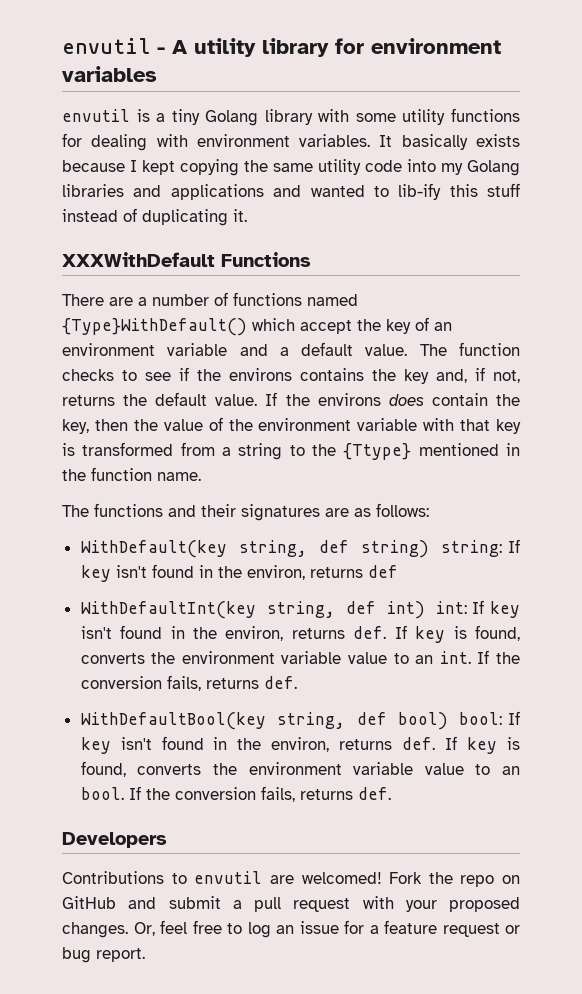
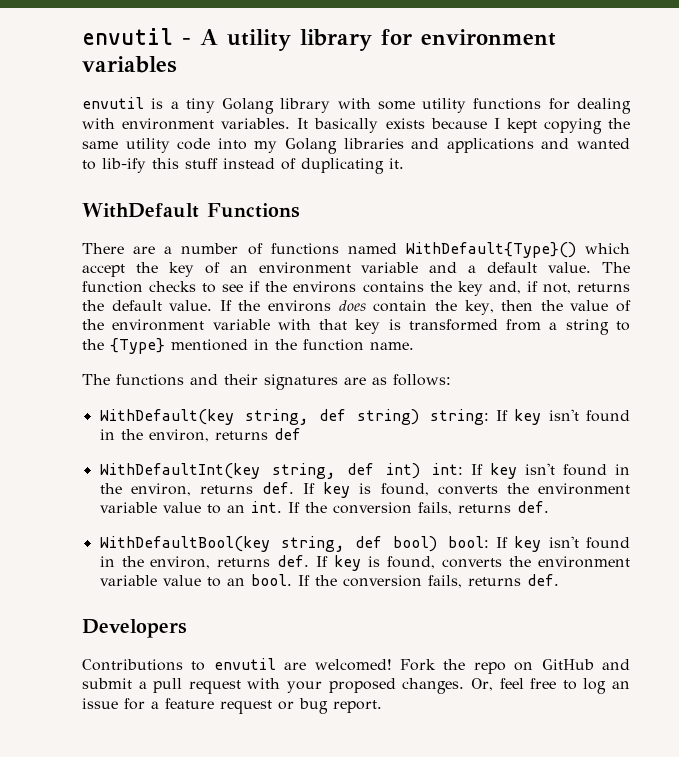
[62,252,215,267] XXXWithDefault -> [82,203,199,218] WithDefault
[62,318,247,336] {Type}WithDefault() -> [405,242,576,258] WithDefault{Type}()
[343,443,412,460] {Ttype} -> [110,338,165,354] {Type}

